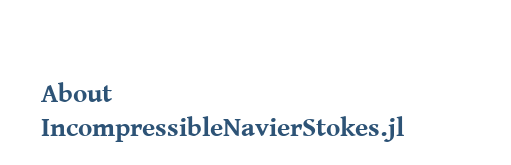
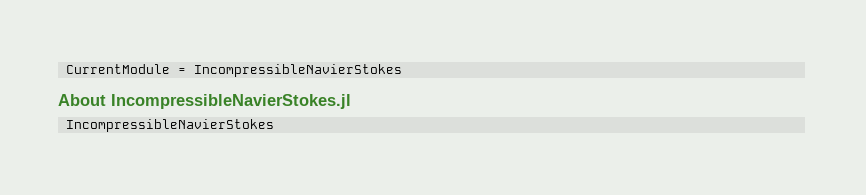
(41, 92) none -> [65,64,402,77] CurrentModule = IncompressibleNavierStokes //
(404, 129) none -> [65,119,274,132] // IncompressibleNavierStokes

